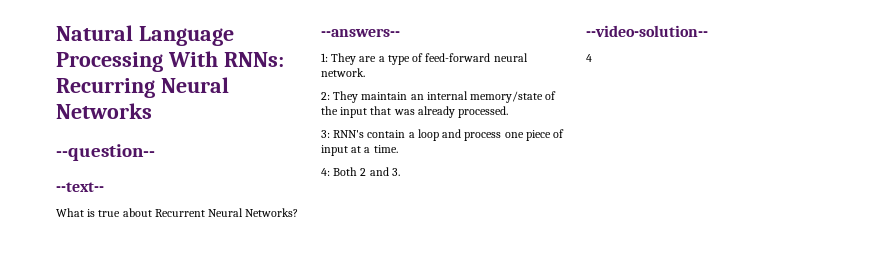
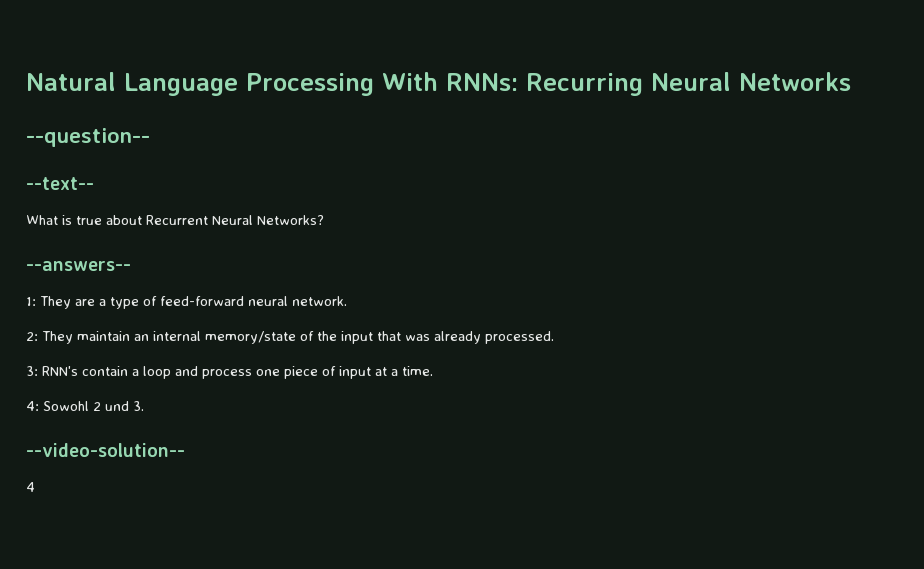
[333,167,389,176] Both 2 and -> [43,401,129,411] Sowohl 2 und

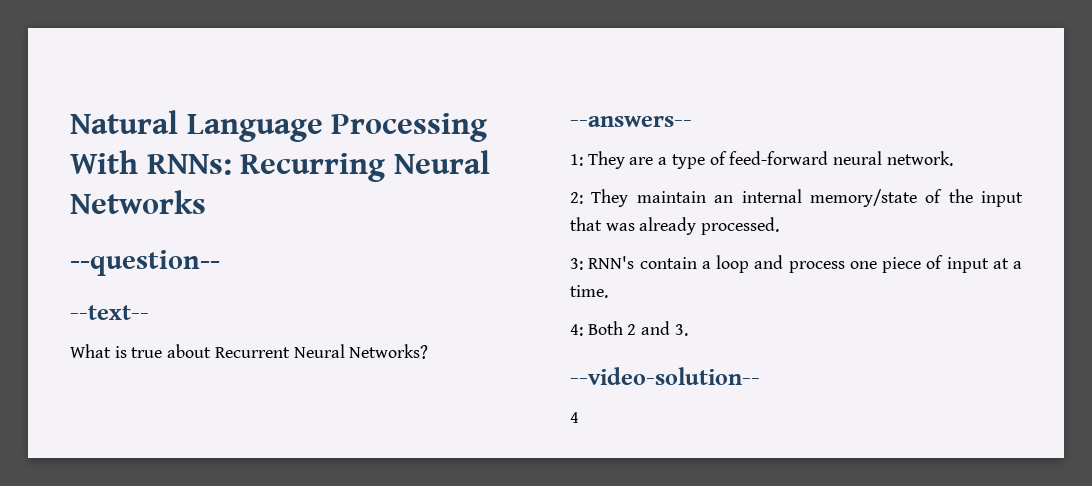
[43,401,129,411] Sowohl 2 und -> [587,321,671,335] Both 2 and

